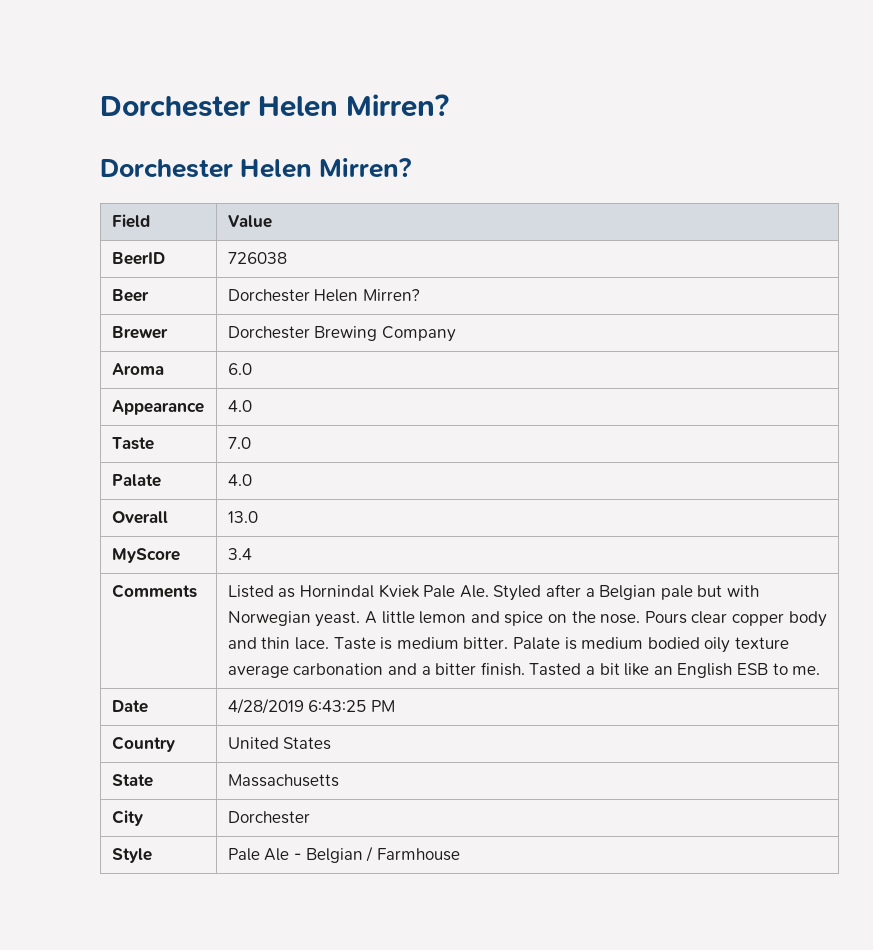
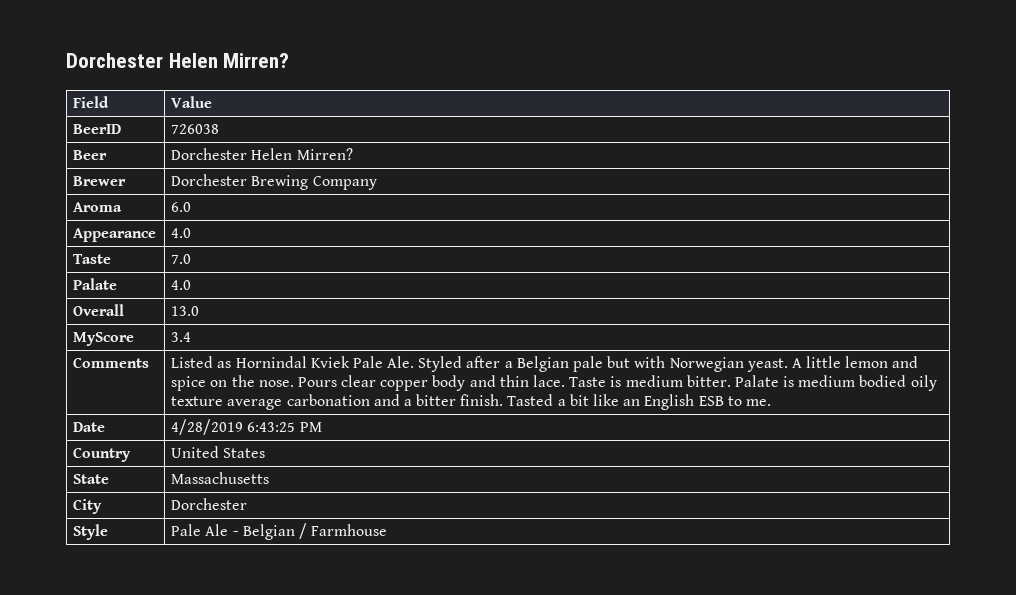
[100,94,450,117] [100,158,412,178] Dorchester Helen Mirren? // Dorchester Helen Mirren? -> [66,53,290,68] Dorchester Helen Mirren?

